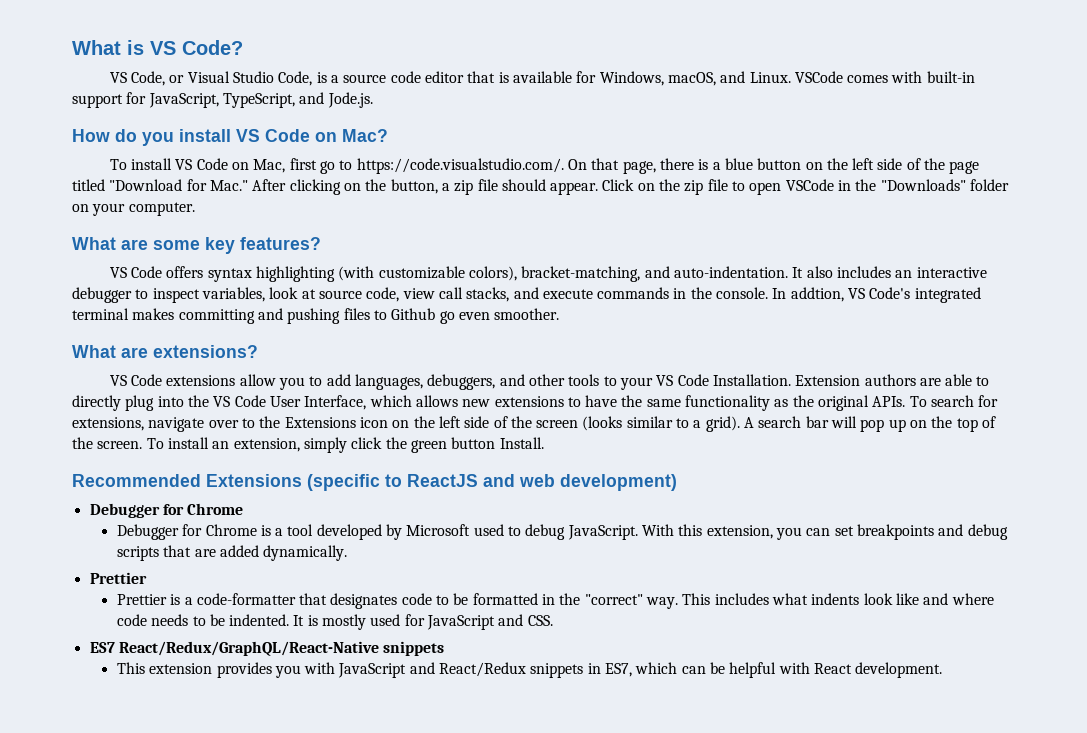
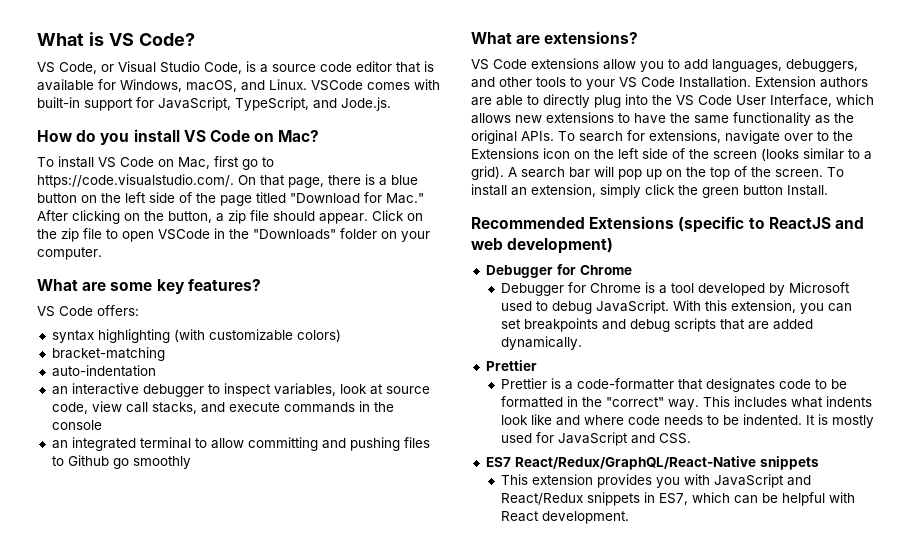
[166,266,204,278] offers -> [97,305,139,316] offers: //
[468,266,891,282] colors), bracket-matching, and auto-indentation. It also includes -> [296,329,341,342] [51,347,165,361] [51,365,156,377] colors) // bracket-matching // auto-indentation //
[716,287,981,303] [72,308,175,320] console. In addtion, VS Code's integrated terminal makes -> [51,420,102,430] [51,437,244,451] console // an integrated terminal to allow
[458,308,560,320] even smoother. -> [132,456,191,469] smoothly

